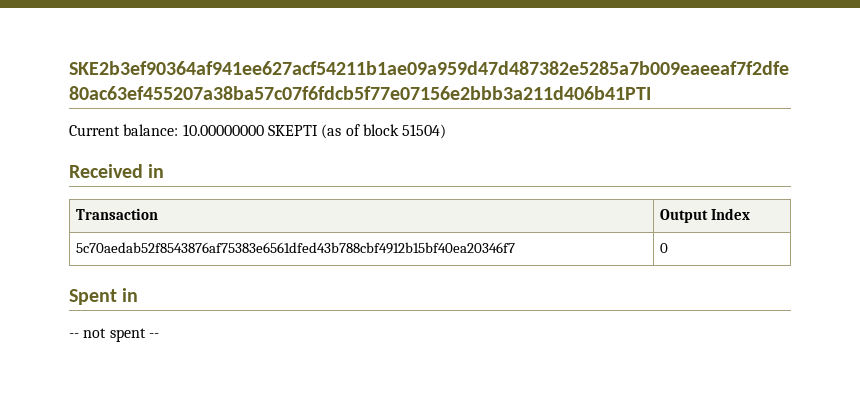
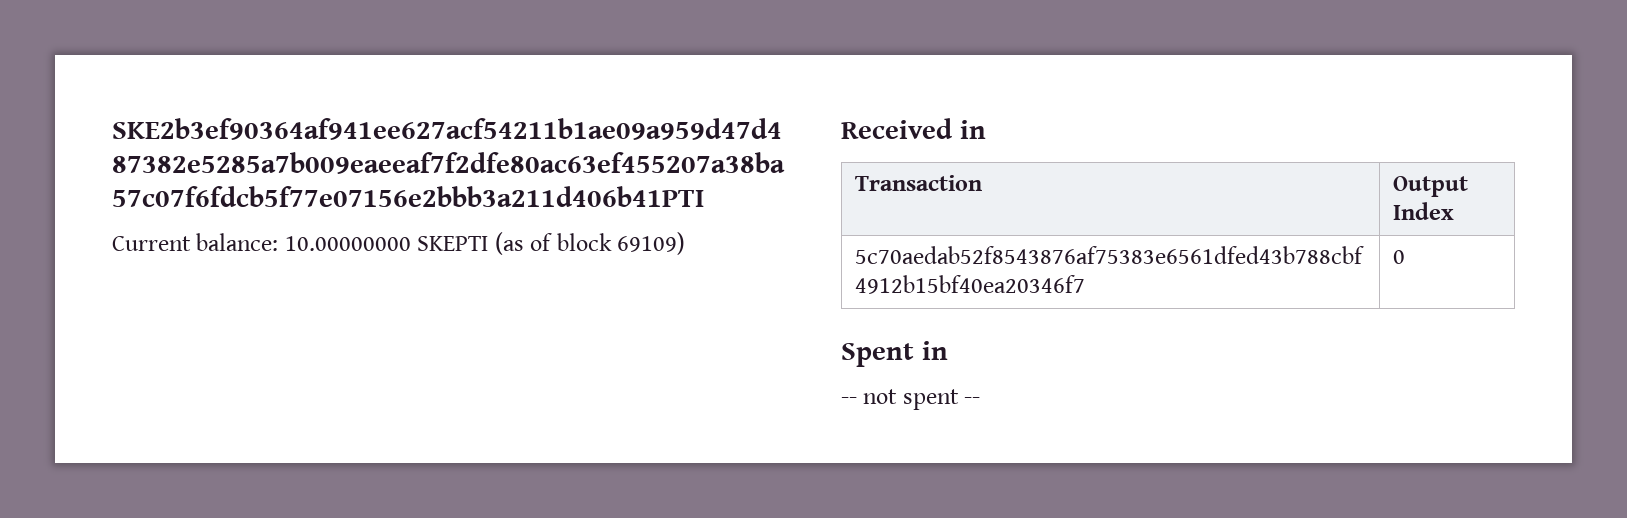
[402,124,447,139] 51504) -> [617,232,686,255] 69109)

